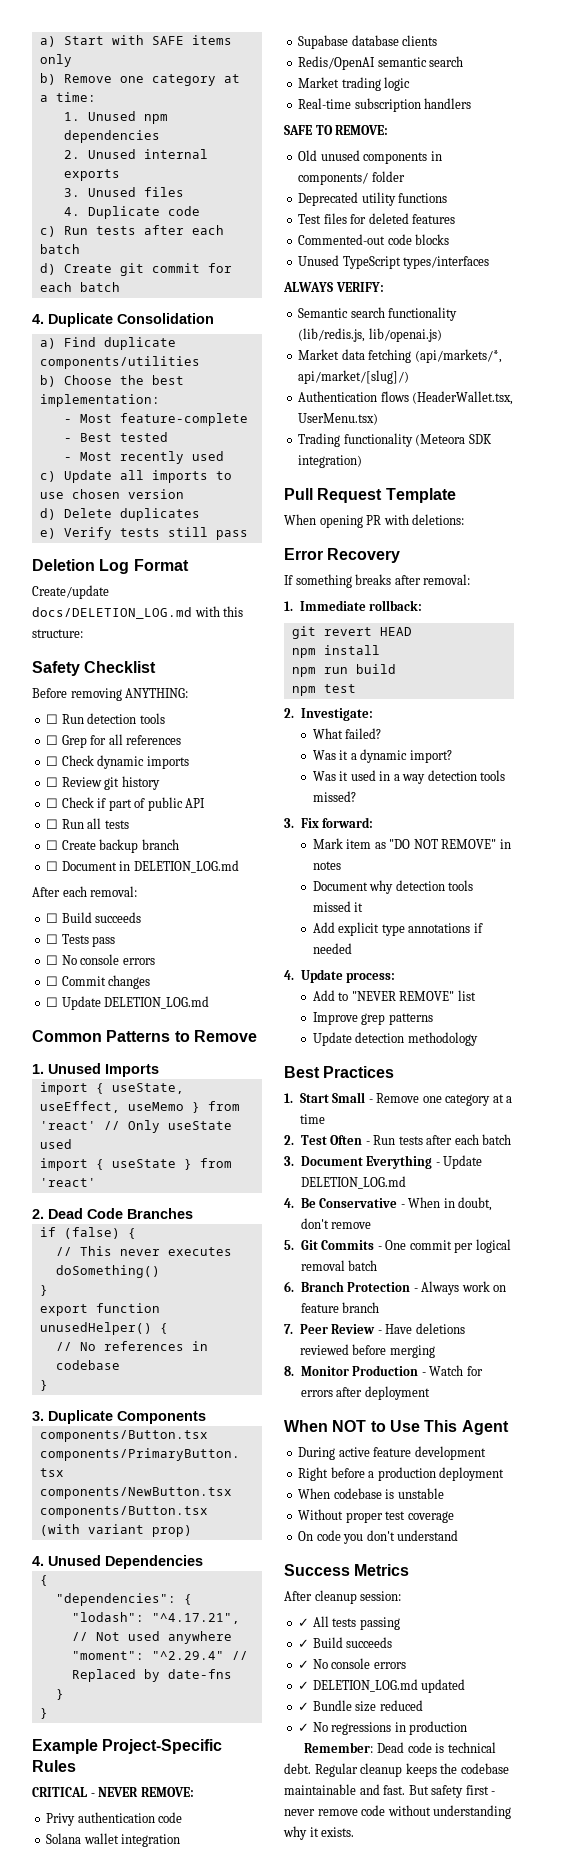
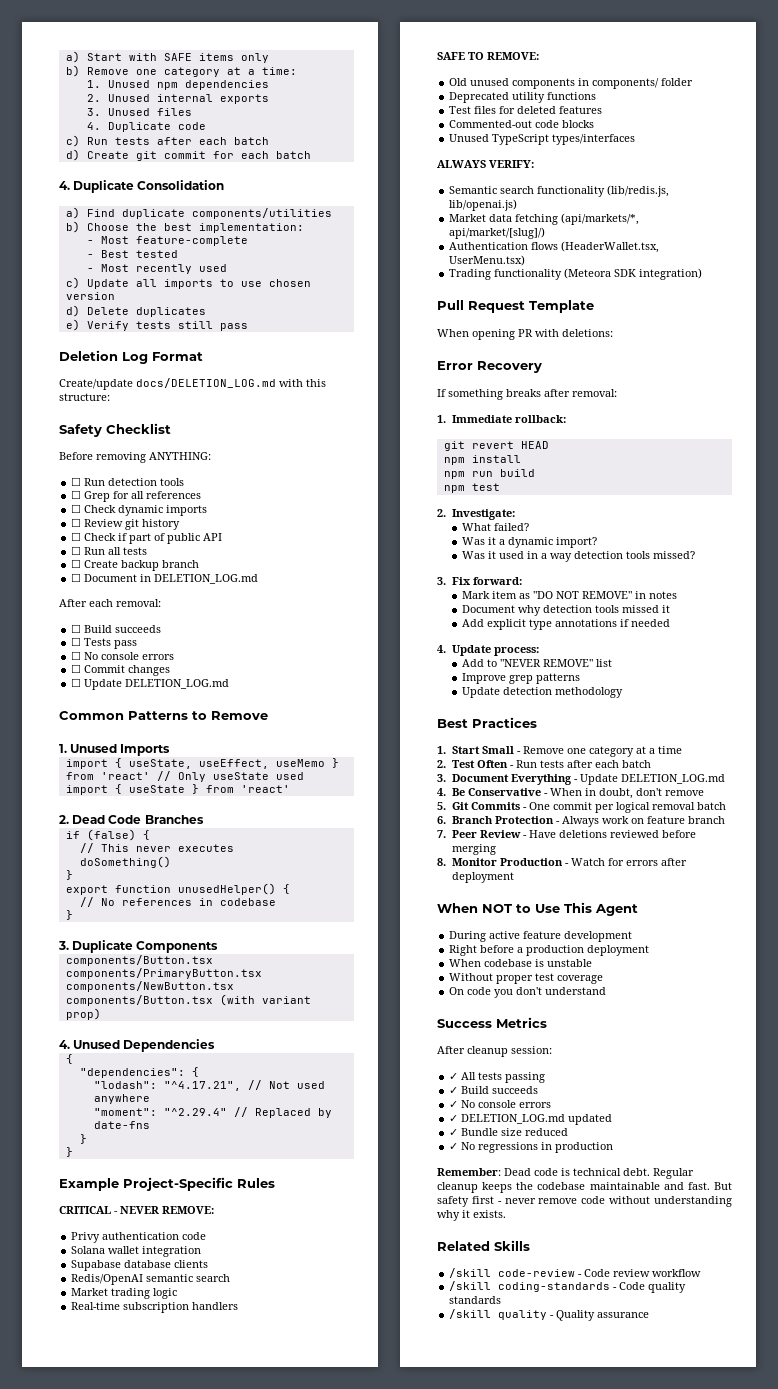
(355, 1832) none -> [437,1240,530,1251] [449,1268,702,1278] [449,1281,687,1293] [449,1296,502,1304] [449,1309,650,1321] // Related Skills // /skill code-review - Code review workflow // /skill coding-standards - Code quality standards // /skill quality - Quality assurance

